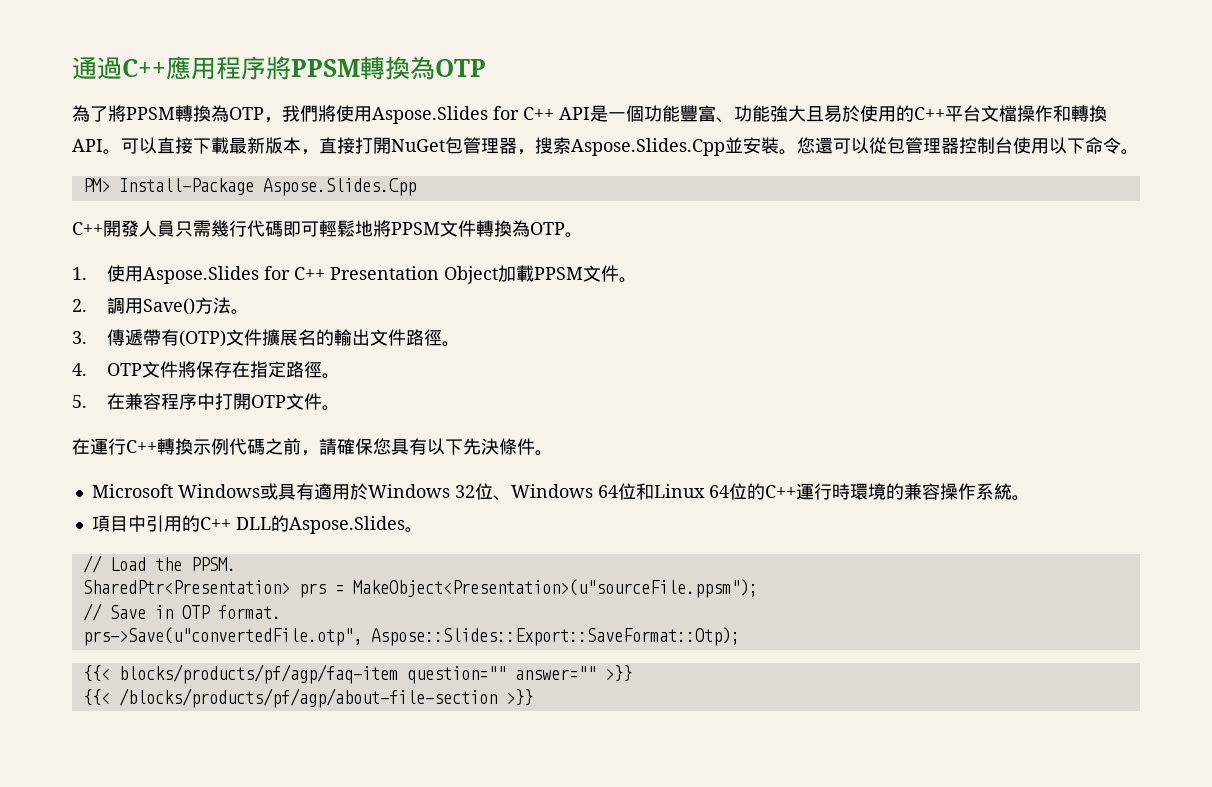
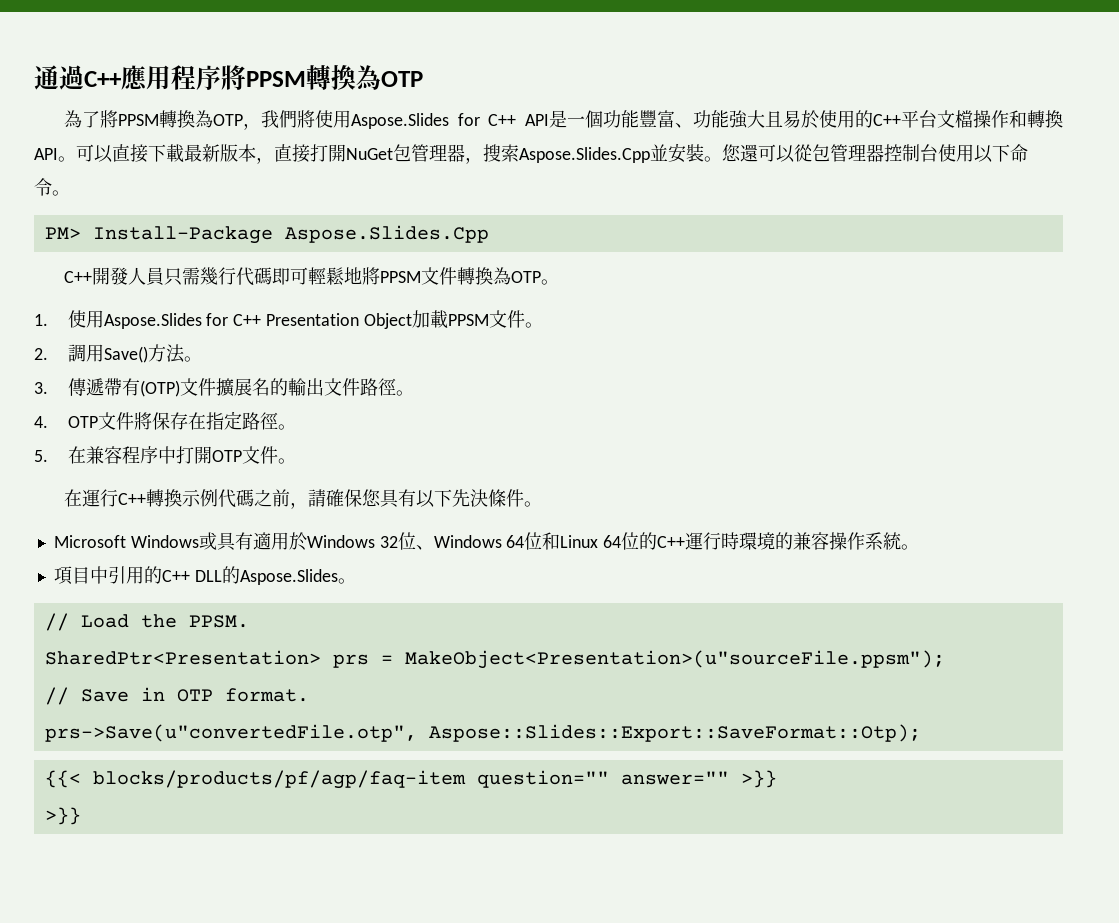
[82,688,497,708] {{< /blocks/products/pf/agp/about-file-section -> (777, 779) none

